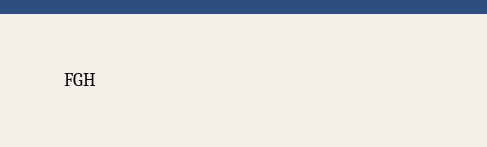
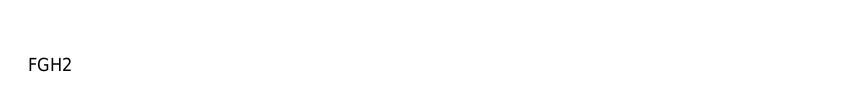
[64,73,96,86] FGH -> [28,57,72,72] FGH2

